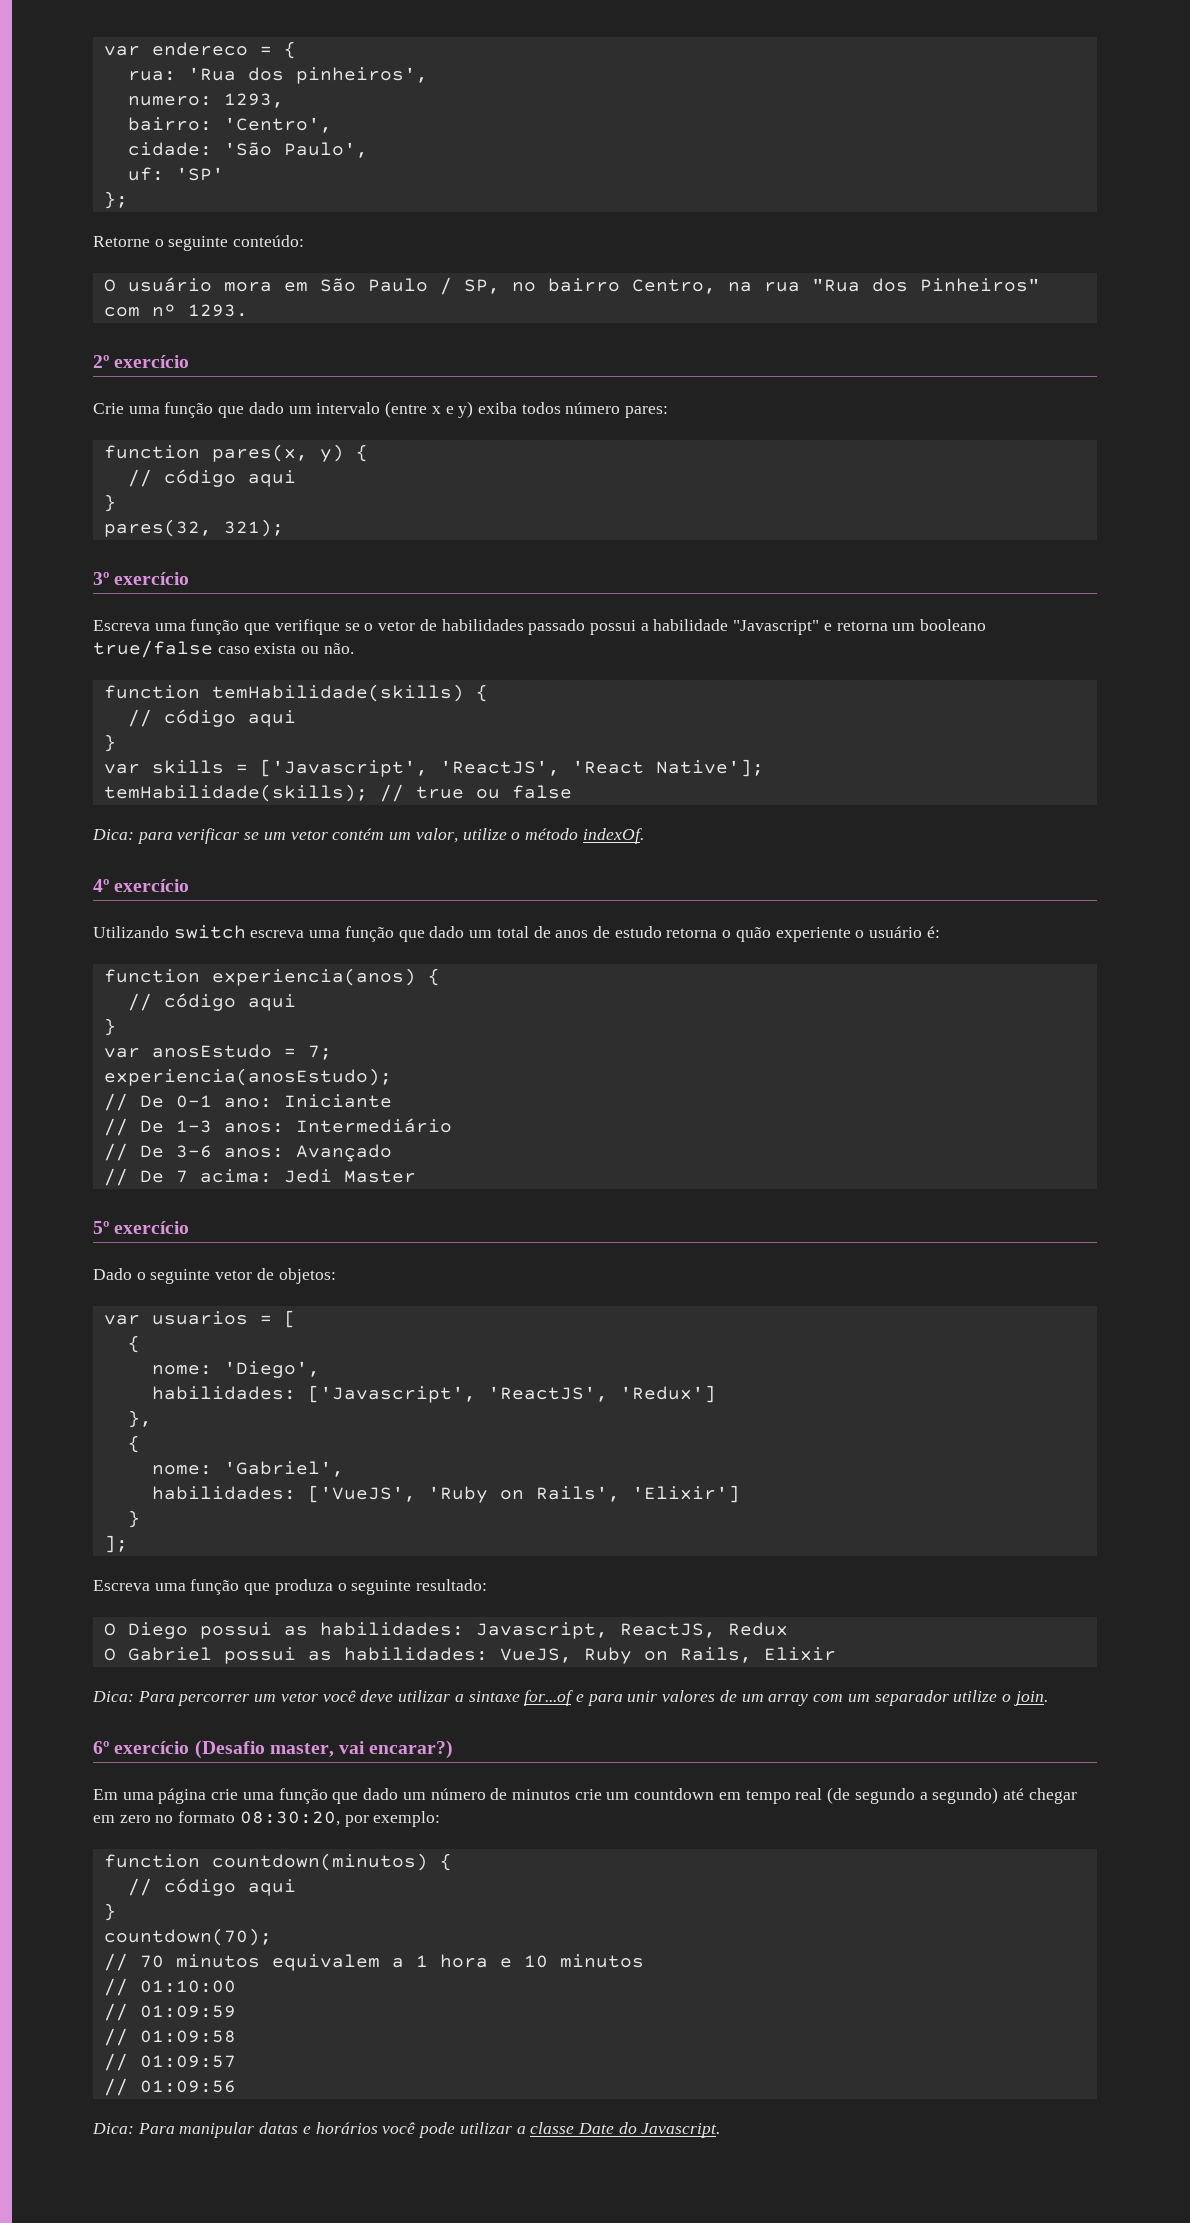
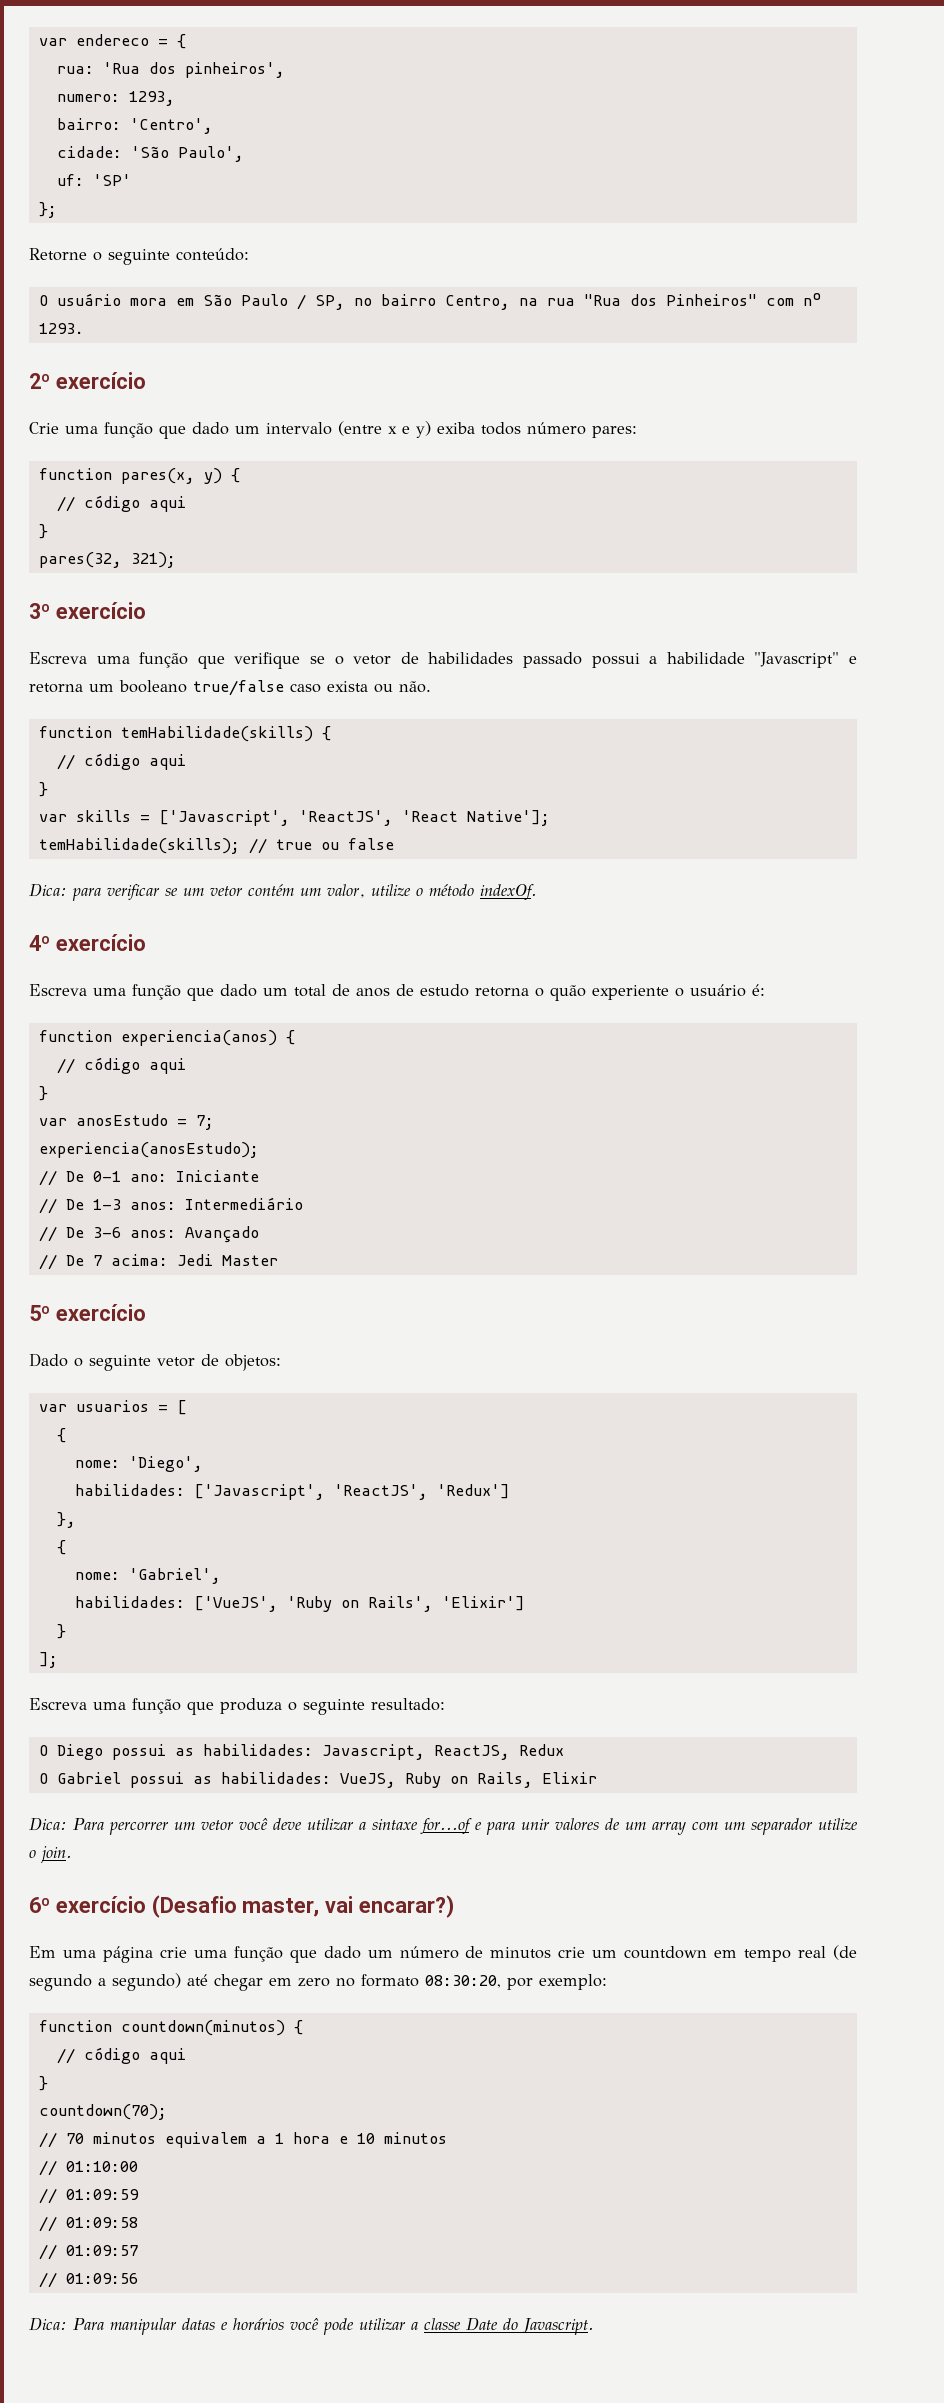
[93,925,305,939] Utilizando switch escreva -> [29,984,87,996] Escreva

